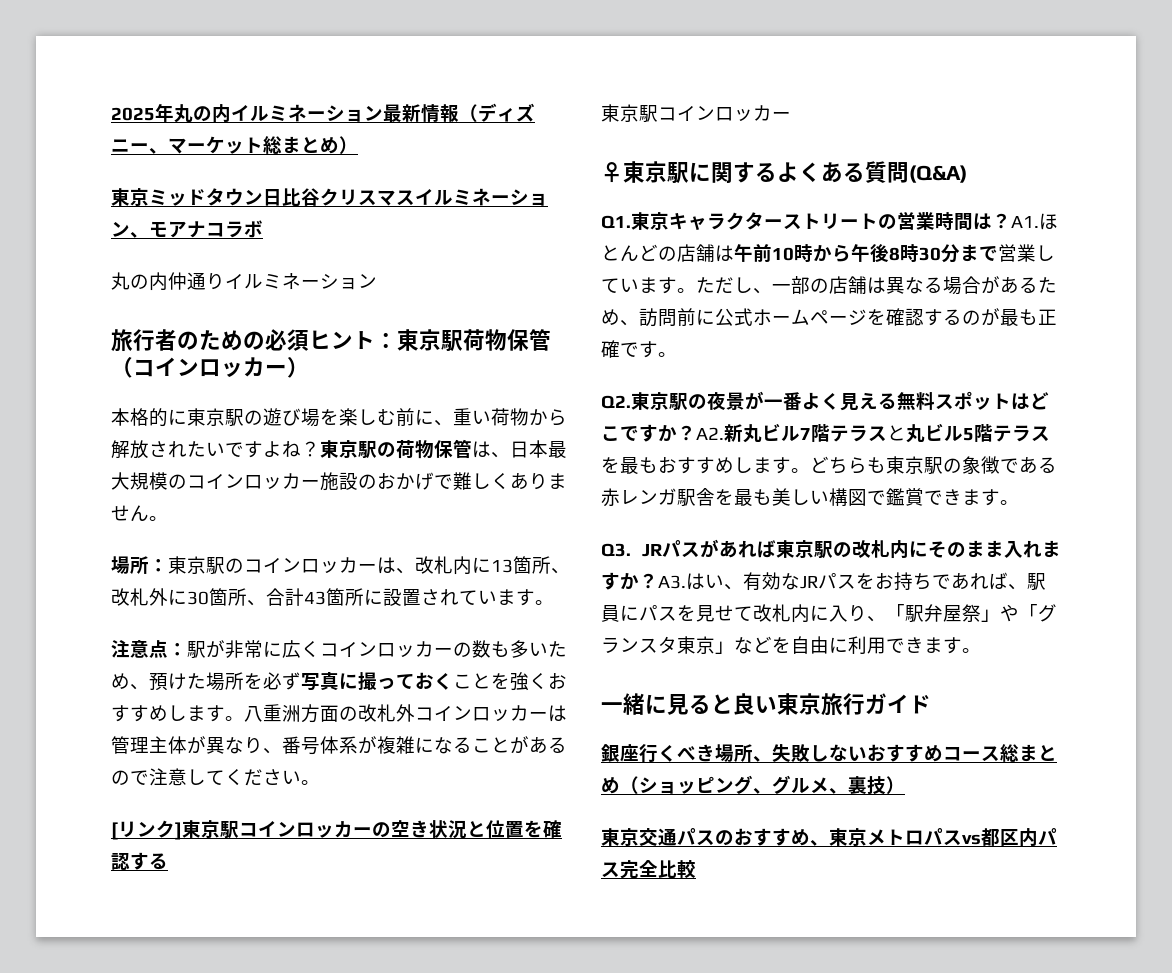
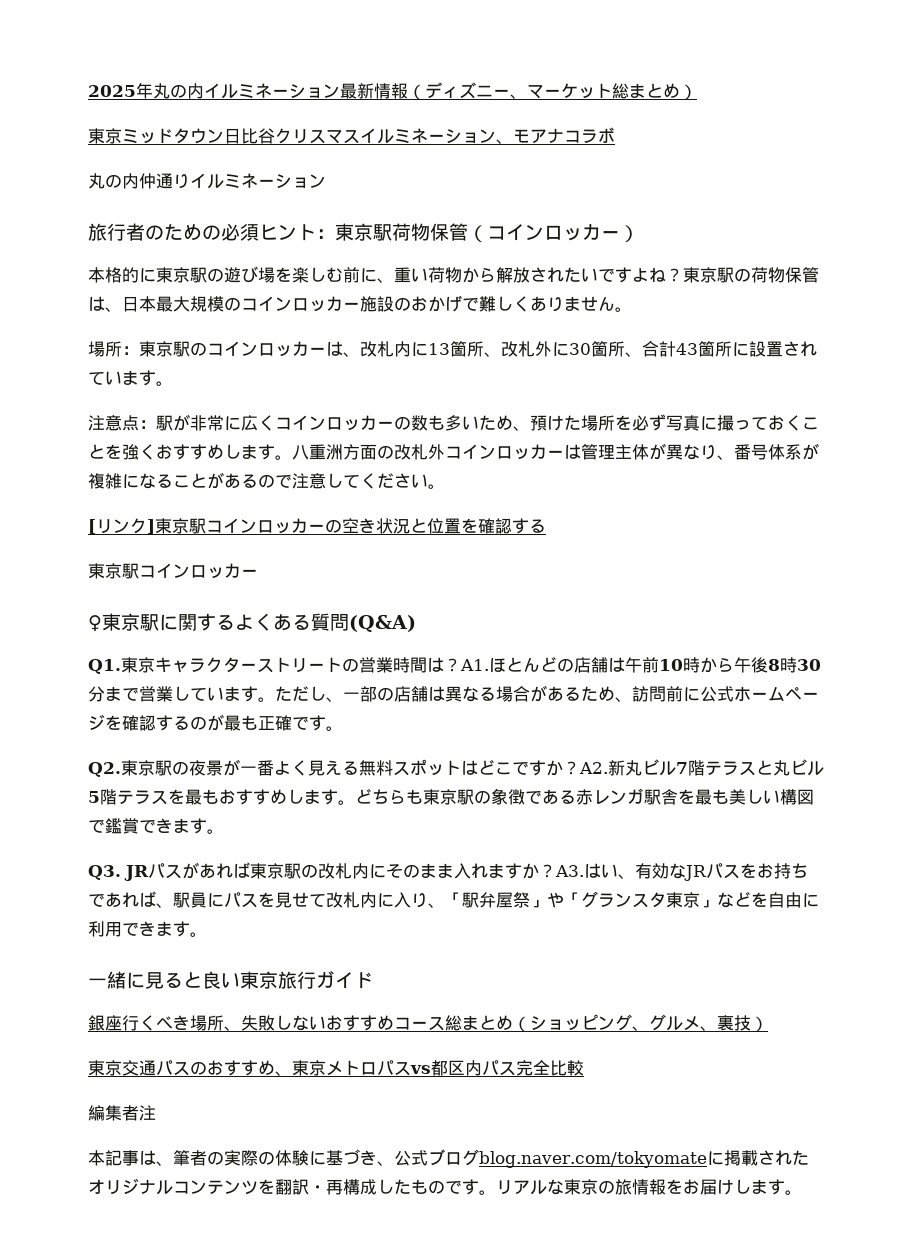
(696, 869) none -> [88,1105,156,1121] [88,1149,809,1168] [88,1178,802,1195] // 編集者注 // 本記事は、筆者の実際の体験に基づき、公式ブログblog.naver.com/tokyomateに掲載されたオリジナルコンテンツを翻訳・再構成したものです。リアルな東京の旅情報をお届けします。

